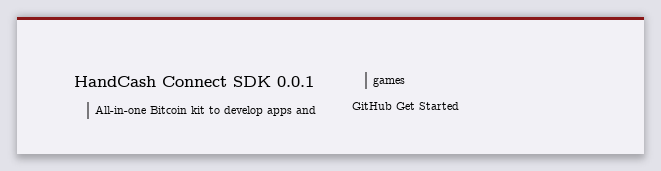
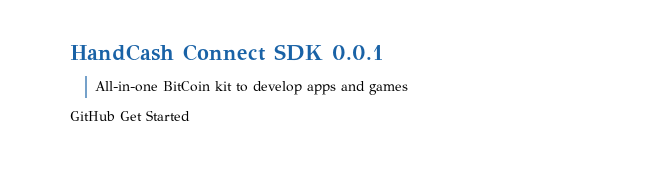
[150,106,188,114] Bitcoin -> [162,81,210,92] BitCoin

